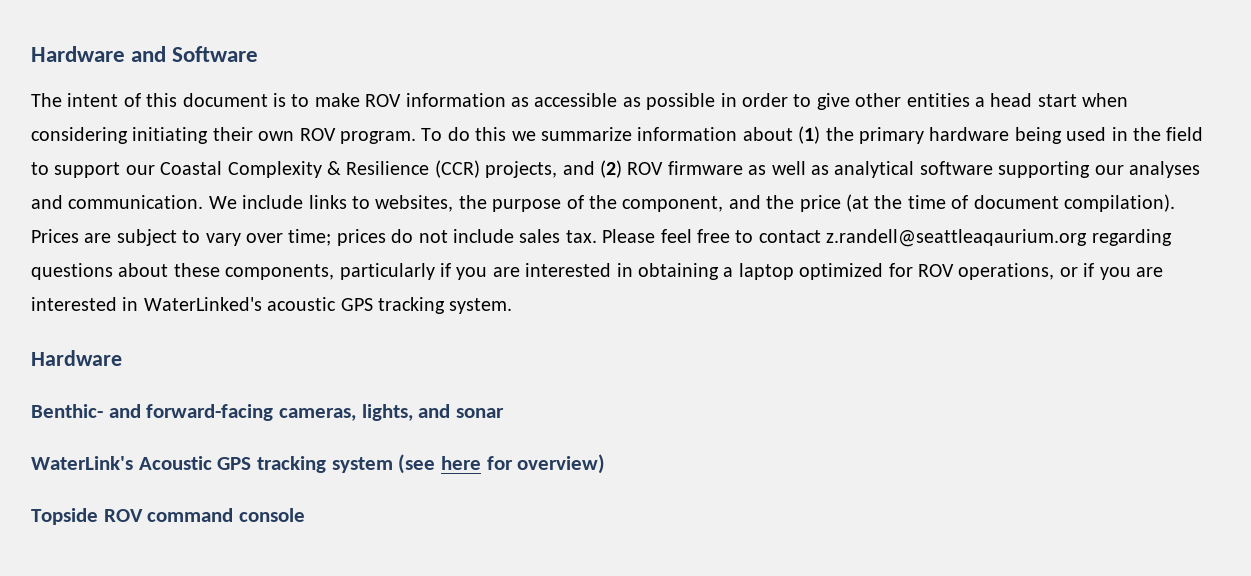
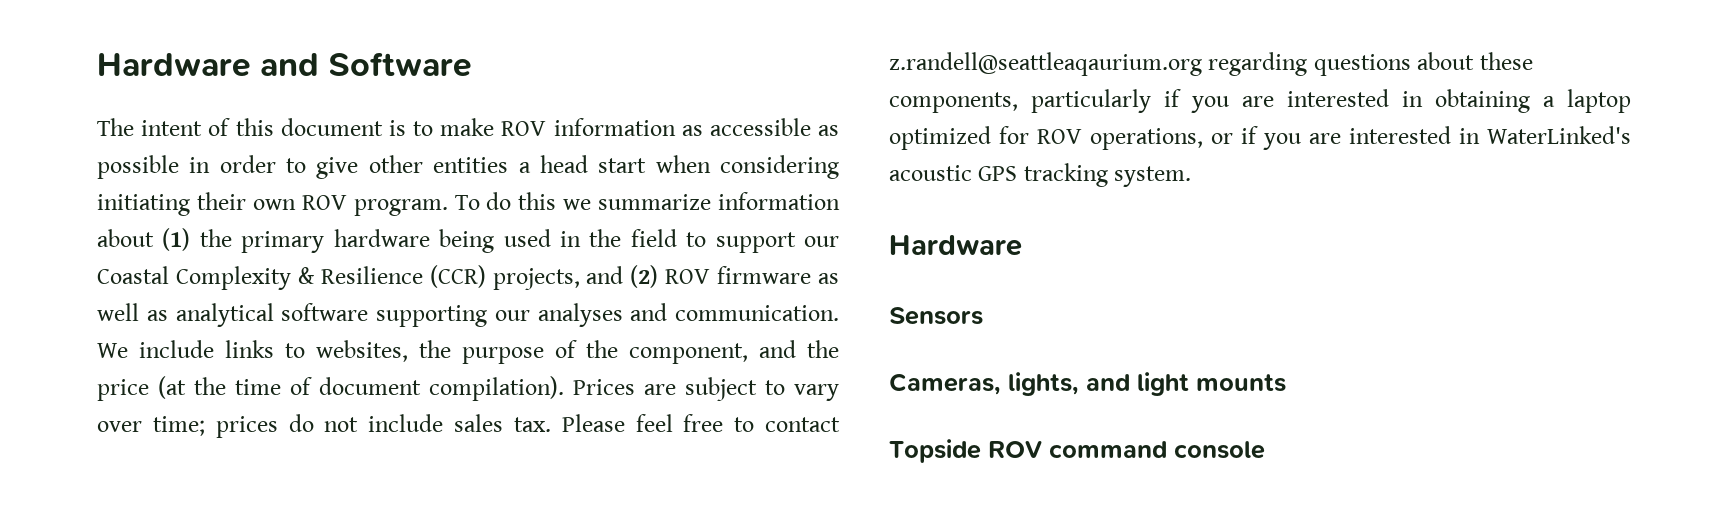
[31,404,505,421] [31,454,606,474] Benthic- and forward-facing cameras, lights, and sonar // WaterLink's Acoustic GPS tracking system (see here for overview) -> [889,307,983,325] [889,372,1286,396] Sensors // Cameras, lights, and light mounts

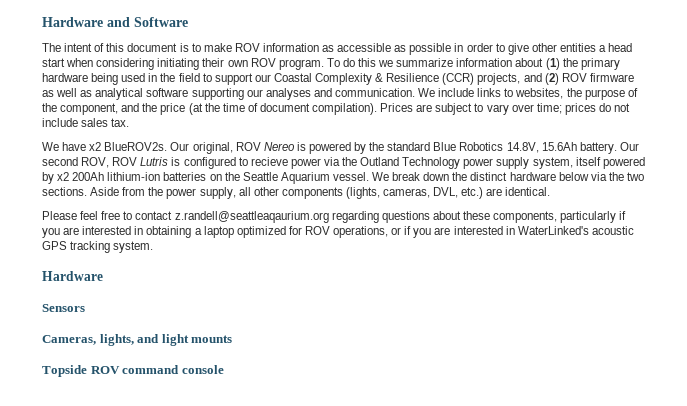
(551, 424) none -> [42,142,639,154] [42,157,645,169] [42,172,644,184] [42,187,551,199] // We have x2 BlueROV2s. Our original, ROV Nereo is powered by the standard Blue Robotics 14.8V, 15.6Ah battery. Our second ROV, ROV Lutris is configured to recieve power via the Outland Technology power supply system, itself powered by x2 200Ah lithium-ion batteries on the Seattle Aquarium vessel. We break down the distinct hardware below via the two sections. Aside from the power supply, all other components (lights, cameras, DVL, etc.) are identical. //

